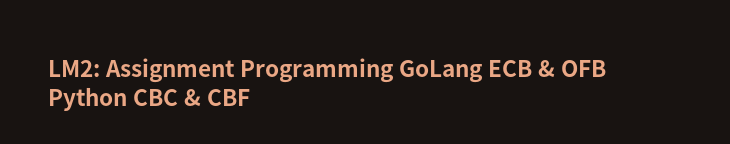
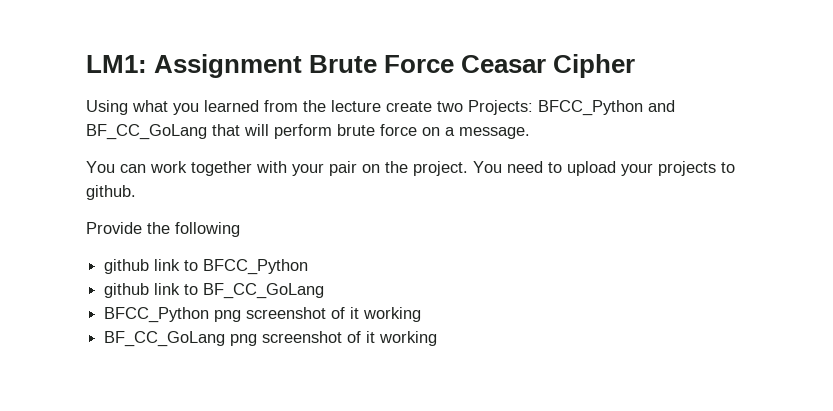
[48,58,607,83] [48,87,251,111] LM2: Assignment Programming GoLang ECB & OFB Python CBC & CBF -> [86,54,636,78] [86,100,675,116] [86,124,530,140] [86,161,735,176] [86,185,136,200] [86,222,240,237] [104,259,309,275] [104,283,325,299] [104,307,422,323] [104,331,438,347] LM1: Assignment Brute Force Ceasar Cipher // Using what you learned from the lecture create two Projects: BFCC_Python and BF_CC_GoLang that will perform brute force on a message. // You can work together with your pair on the project. You need to upload your projects to github. // Provide the following // github link to BFCC_Python // github link to BF_CC_GoLang // BFCC_Python png screenshot of it working // BF_CC_GoLang png screenshot of it working

